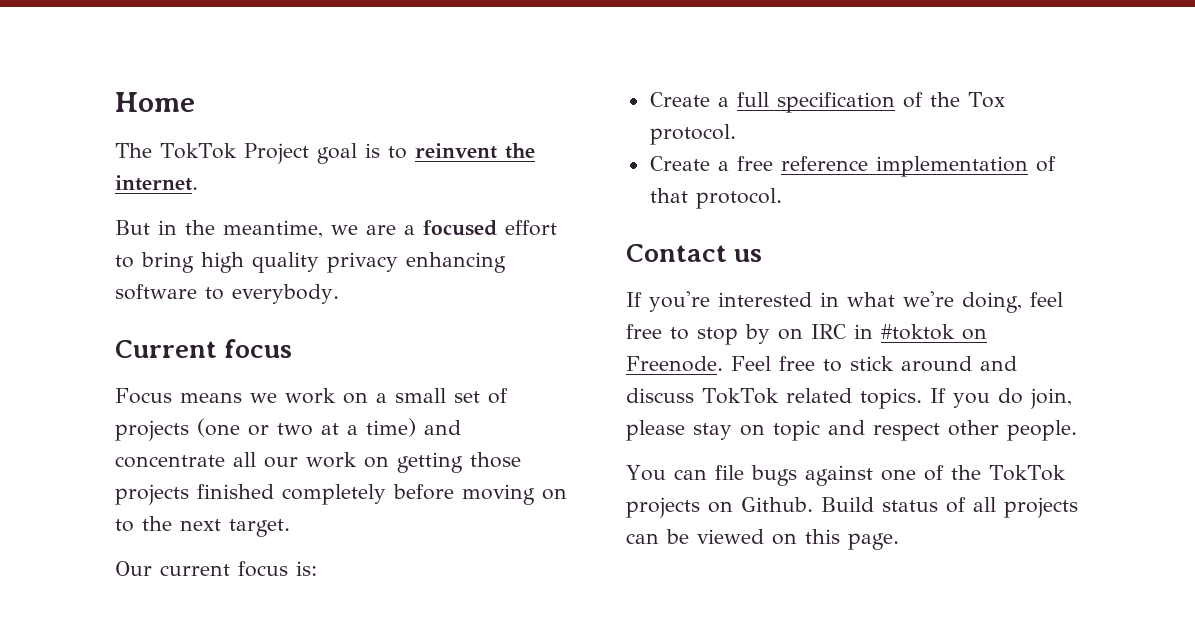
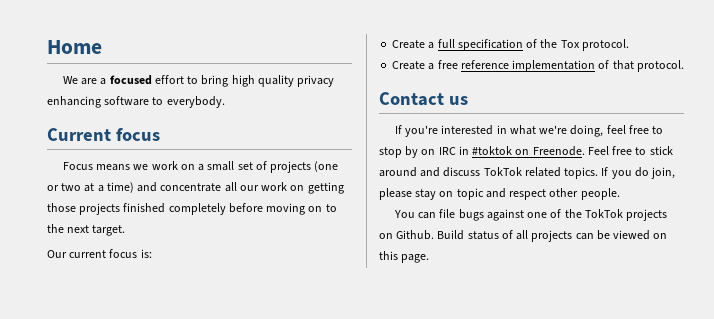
[115,143,535,164] [115,175,198,191] [115,220,358,238] The TokTok Project goal is to reinvent the internet. // But in the meantime, we -> [62,76,78,84] We

